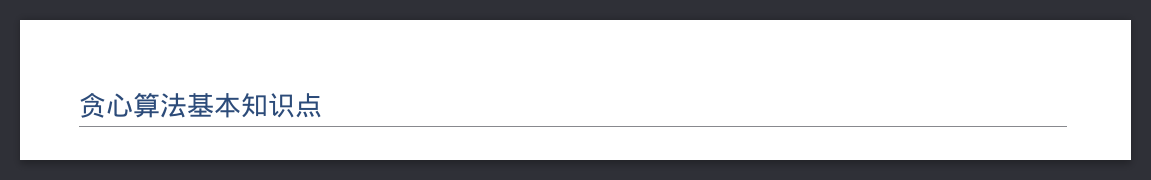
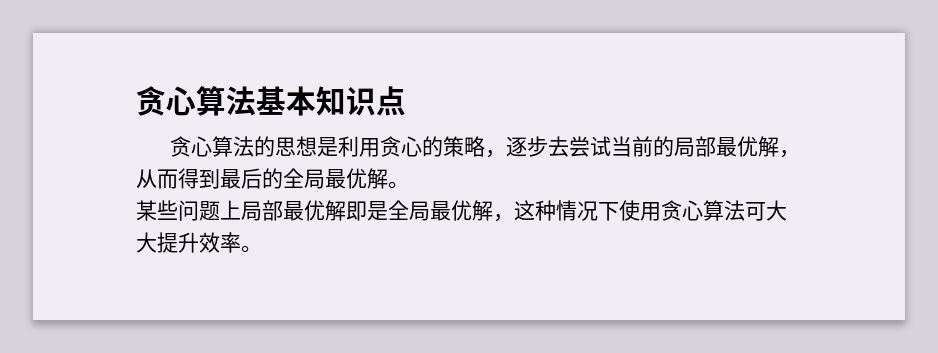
(322, 105) none -> [169,136,800,158] [136,168,409,189] [136,200,787,222] [136,232,262,253] // 贪心算法的思想是利用贪心的策略，逐步去尝试当前的局部最优解，从而得到最后的全局最优解。 // 某些问题上局部最优解即是全局最优解，这种情况下使用贪心算法可大大提升效率。

